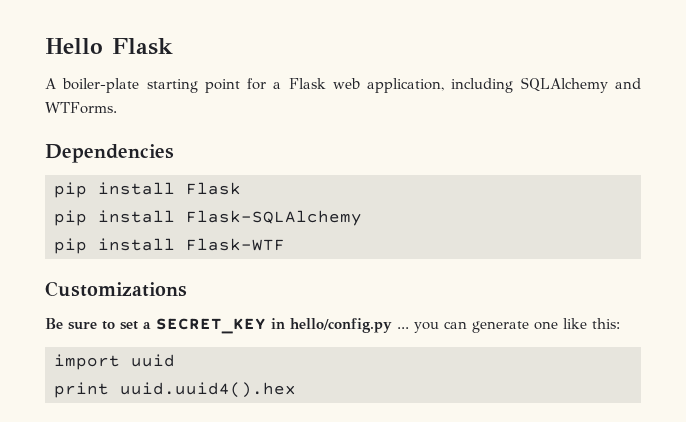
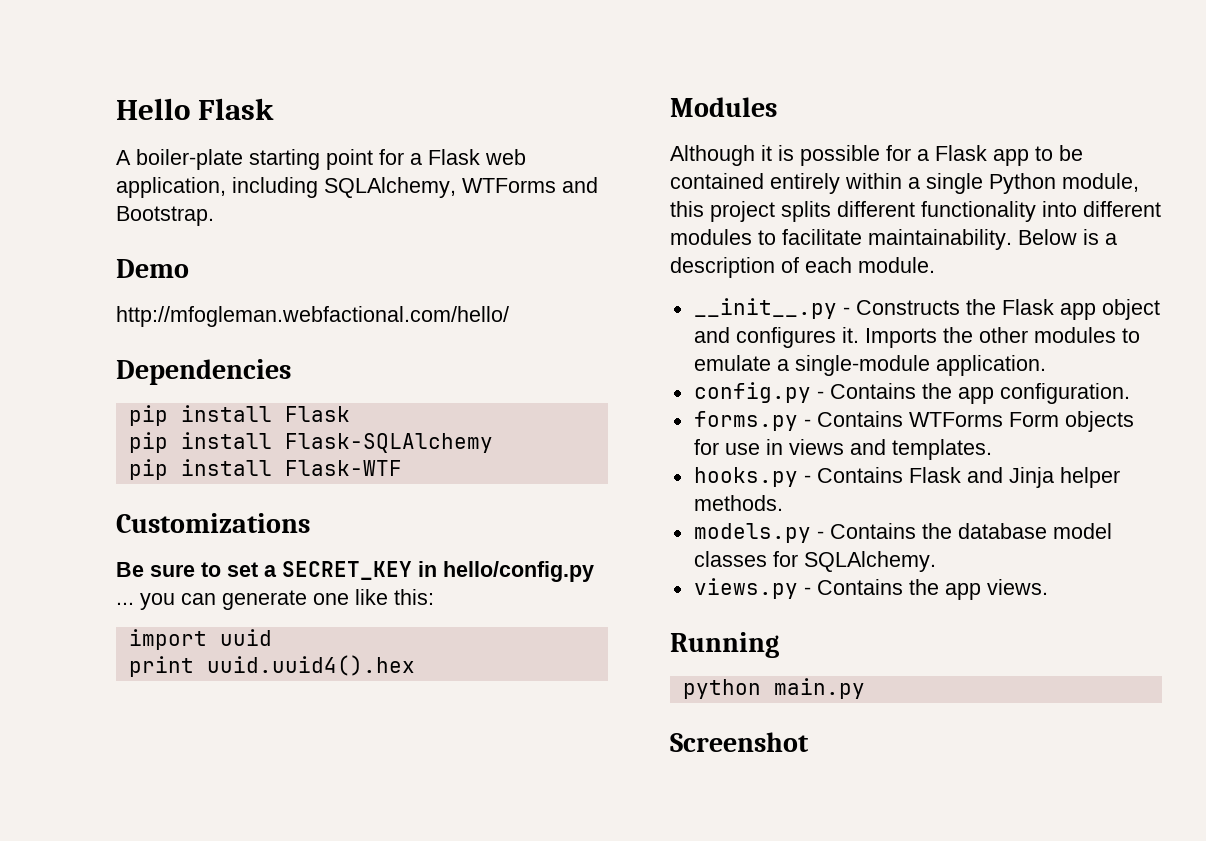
[520,77,641,93] [45,102,117,114] SQLAlchemy and WTForms. -> [324,177,598,198] [116,206,214,226] [116,259,189,278] [116,306,509,327] SQLAlchemy, WTForms and Bootstrap. // Demo // http://mfogleman.webfactional.com/hello/
(296, 390) none -> [670,97,777,117] [670,145,1083,166] [670,173,1139,194] [670,201,1161,222] [670,229,1117,250] [670,257,935,278] [693,298,1160,320] [693,327,1140,348] [693,355,1046,376] [693,382,1130,404] [693,411,1134,432] [693,439,992,460] [693,467,1120,488] [693,495,783,511] [693,523,1112,543] [693,551,936,572] [693,578,1048,600] [670,632,779,658] [682,678,865,699] [670,732,809,752] // Modules // Although it is possible for a Flask app to be contained entirely within a single Python module, this project splits different functionality into different modules to facilitate maintainability. Below is a description of each module. // __init__.py - Constructs the Flask app object and configures it. Imports the other modules to emulate a single-module application. // config.py - Contains the app configuration. // forms.py - Contains WTForms Form objects for use in views and templates. // hooks.py - Contains Flask and Jinja helper methods. // models.py - Contains the database model classes for SQLAlchemy. // views.py - Contains the app views. // Running // python main.py // Screenshot

